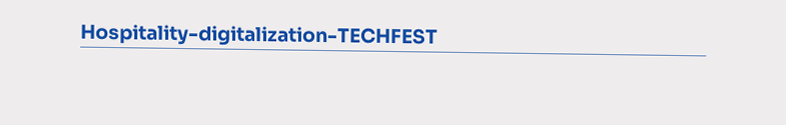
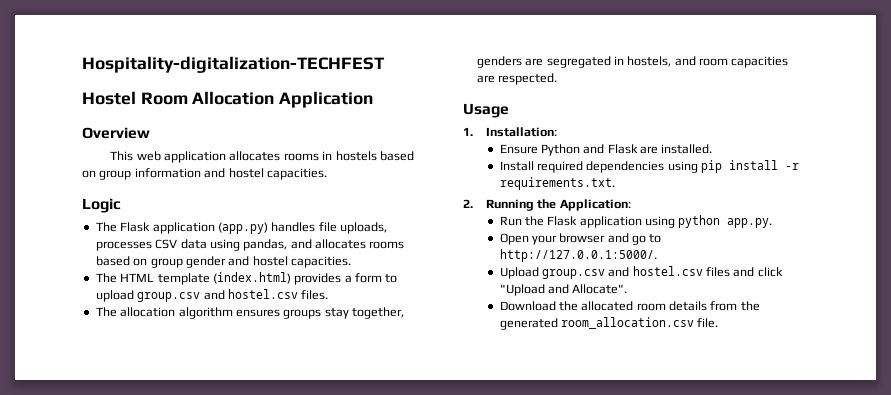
(438, 36) none -> [82,91,374,108] [82,127,150,139] [110,151,414,163] [82,168,327,180] [82,198,121,213] [95,222,387,234] [95,239,405,251] [95,256,351,268] [95,272,398,285] [95,289,329,302] [95,307,404,319] [476,56,789,68] [476,73,558,85] [463,103,509,118] [463,127,557,137] [499,144,713,156] [499,160,800,173] [499,177,615,190] [463,199,631,211] [499,215,773,228] [499,233,662,245] [499,249,657,262] [499,266,783,279] [499,284,628,296] [499,301,760,311] [499,317,719,330] // Hostel Room Allocation Application // Overview // This web application allocates rooms in hostels based on group information and hostel capacities. // Logic // The Flask application (app.py) handles file uploads, processes CSV data using pandas, and allocates rooms based on group gender and hostel capacities. // The HTML template (index.html) provides a form to upload group.csv and hostel.csv files. // The allocation algorithm ensures groups stay together, genders are segregated in hostels, and room capacities are respected. // Usage // 1. Installation: // Ensure Python and Flask are installed. // Install required dependencies using pip install -r requirements.txt. // 2. Running the Application: // Run the Flask application using python app.py. // Open your browser and go to http://127.0.0.1:5000/. // Upload group.csv and hostel.csv files and click "Upload and Allocate". // Download the allocated room details from the generated room_allocation.csv file.

